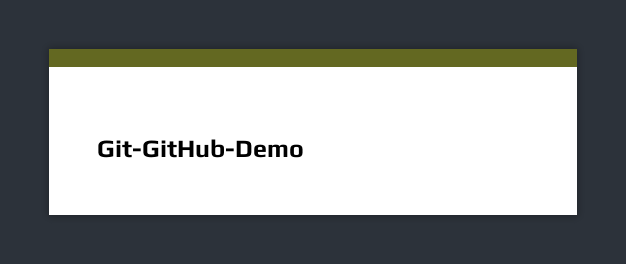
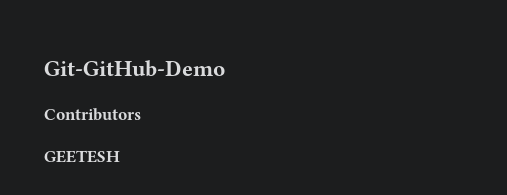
(304, 148) none -> [44,108,141,121] [44,150,120,163] // Contributors // GEETESH

